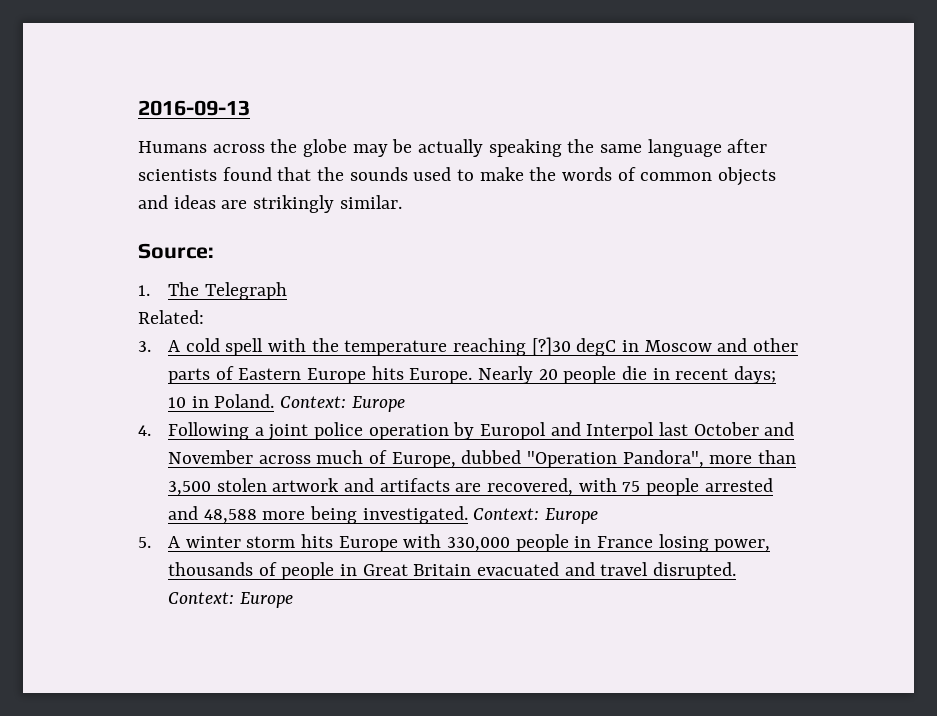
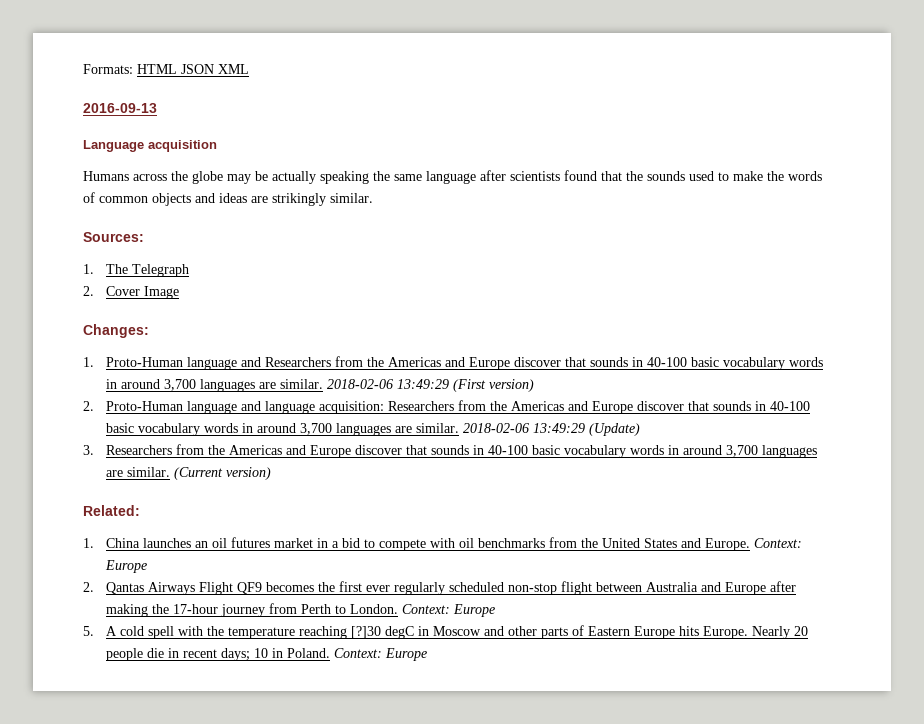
(138, 108) none -> [83,64,249,74] Formats: HTML JSON XML //
(250, 108) none -> [83,140,217,152] // Language acquisition
[138,243,214,259] Source: -> [83,232,144,242] Sources:
[138,310,204,324] [138,341,151,352] Related: // 3. -> [83,286,179,299] [83,324,149,338] [83,356,823,370] [105,379,534,392] [83,400,810,414] [105,423,640,436] [83,444,817,458] [105,467,271,480] [83,505,140,516] [83,537,802,551] [104,560,147,573] [83,581,796,595] [105,603,495,617] [83,626,94,636] 2. Cover Image // Changes: // 1. Proto-Human language and Researchers from the Americas and Europe discover that sounds in 40-100 basic vocabulary words in around 3,700 languages are similar. 2018-02-06 13:49:29 (First version) // 2. Proto-Human language and language acquisition: Researchers from the Americas and Europe discover that sounds in 40-100 basic vocabulary words in around 3,700 languages are similar. 2018-02-06 13:49:29 (Update) // 3. Researchers from the Americas and Europe discover that sounds in 40-100 basic vocabulary words in around 3,700 languages are similar. (Current version) // Related: // 1. China launches an oil futures market in a bid to compete with oil benchmarks from the United States and Europe. Context: Europe // 2. Qantas Airways Flight QF9 becomes the first ever regularly scheduled non-stop flight between Australia and Europe after making the 17-hour journey from Perth to London. Context: Europe // 5.
[138,422,795,441] [168,450,797,468] [168,478,773,496] [168,506,599,524] [138,534,771,552] [168,562,737,580] [168,592,293,608] // 4. Following a joint police operation by Europol and Interpol last October and November across much of Europe, dubbed "Operation Pandora", more than 3,500 stolen artwork and artifacts are recovered, with 75 people arrested and 48,588 more being investigated. Context: Europe // 5. A winter storm hits Europe with 330,000 people in France losing power, thousands of people in Great Britain evacuated and travel disrupted. Context: Europe -> (427, 654) none

